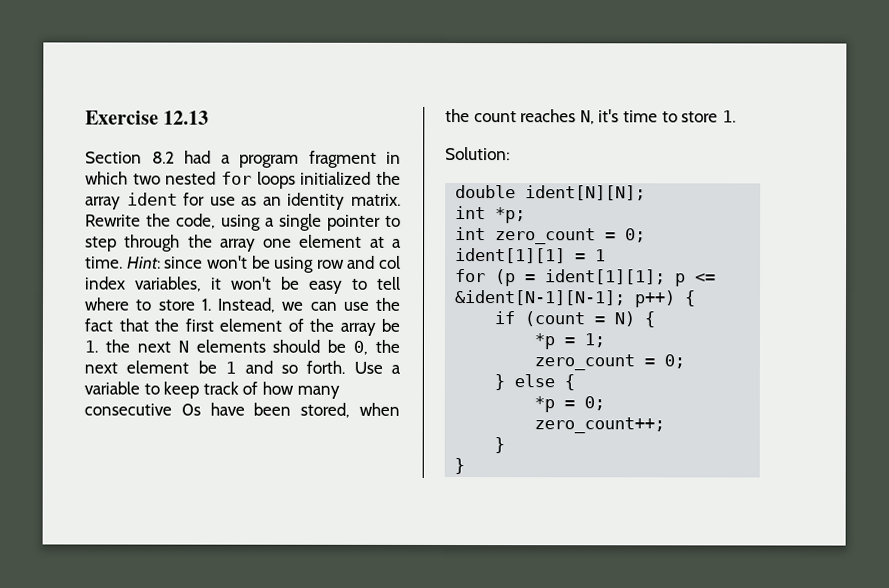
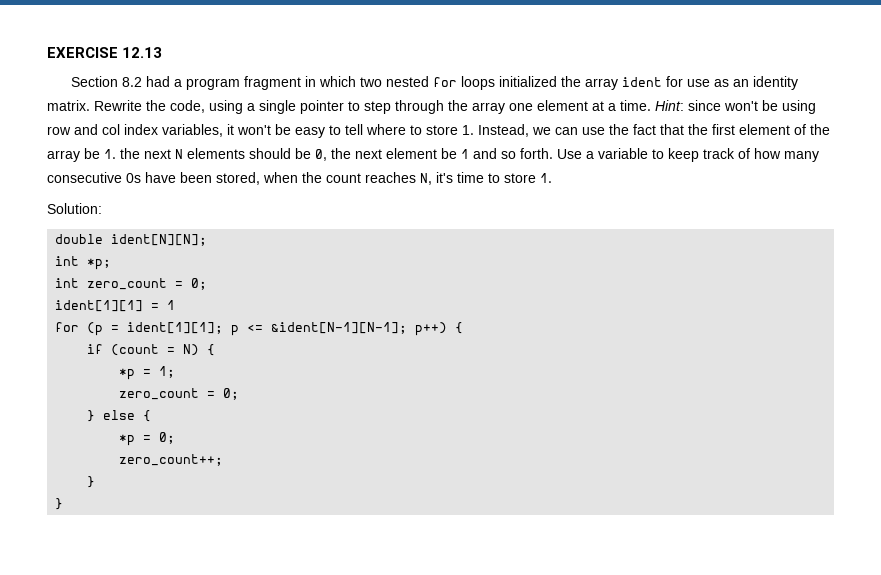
[85,110,159,125] Exercise -> [47,47,118,58] EXERCISE

